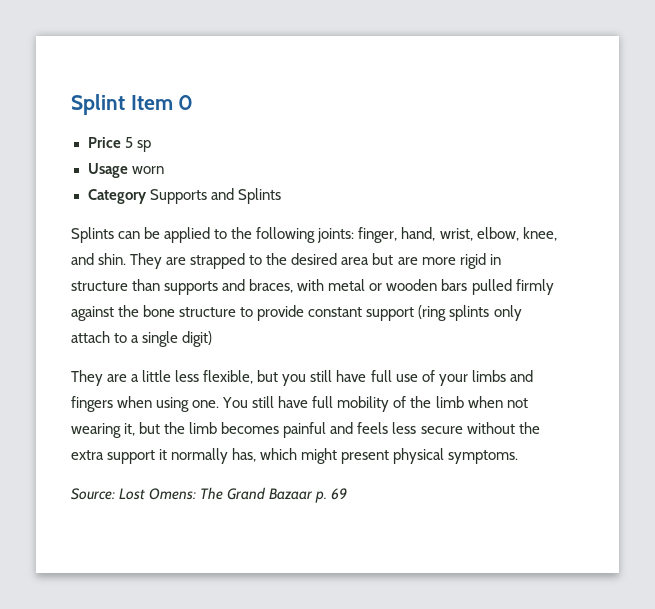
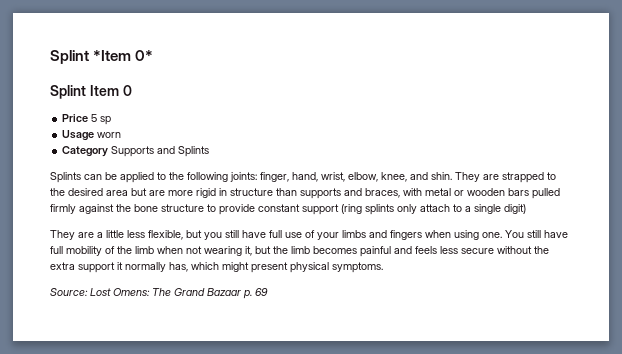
[71,94,125,115] Splint -> [50,50,154,64] [50,85,86,99] Splint *Item 0* // Splint

